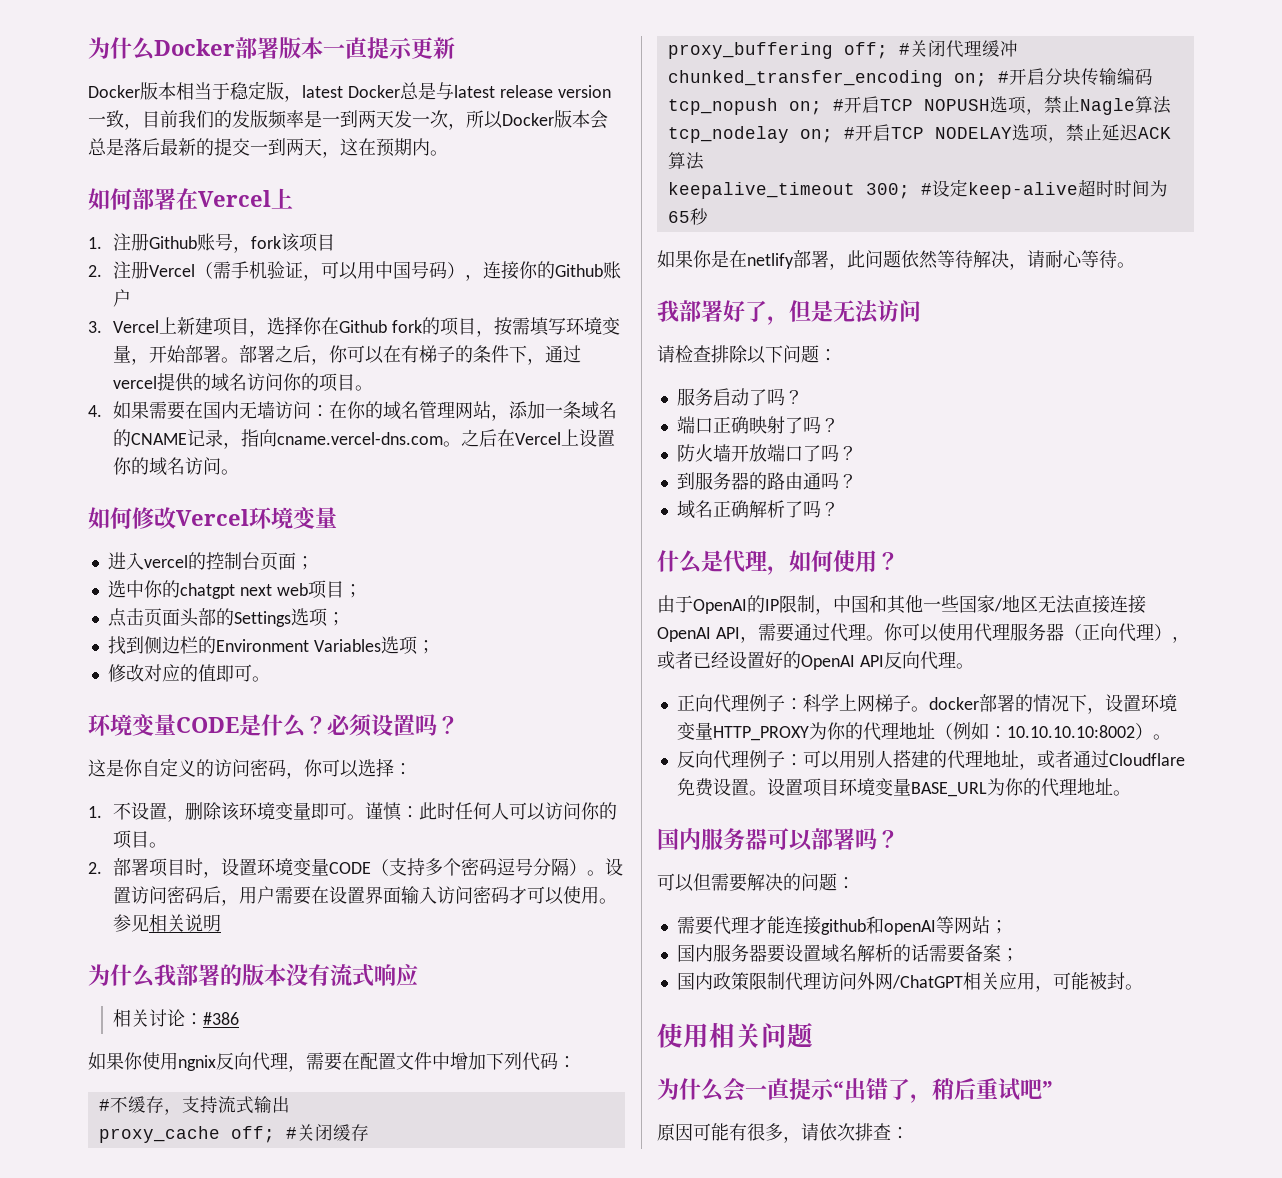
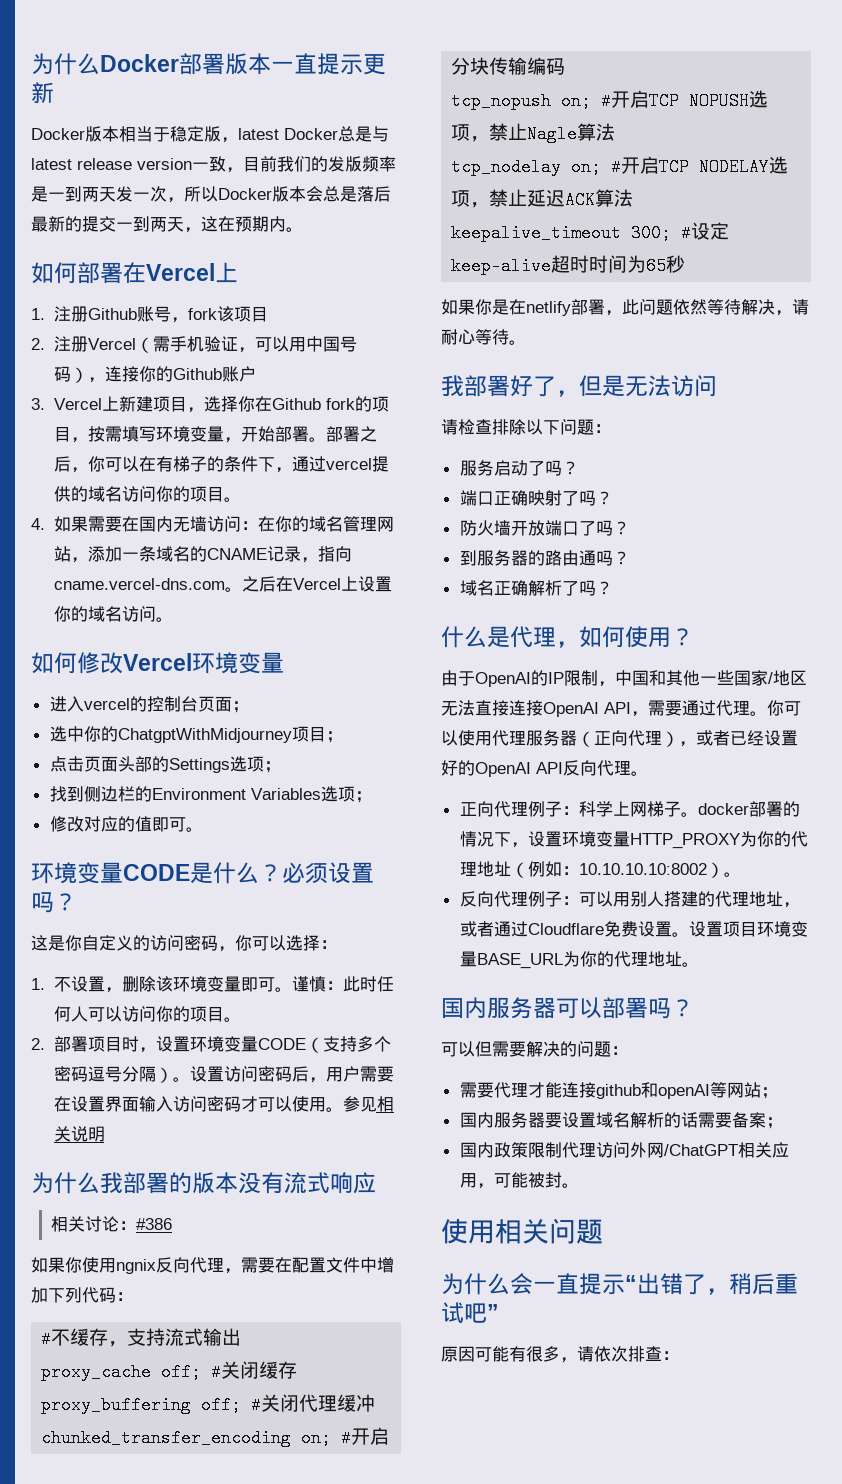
[179,583,308,599] chatgpt next web -> [117,728,292,743] ChatgptWithMidjourney

